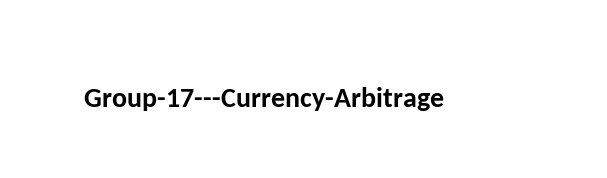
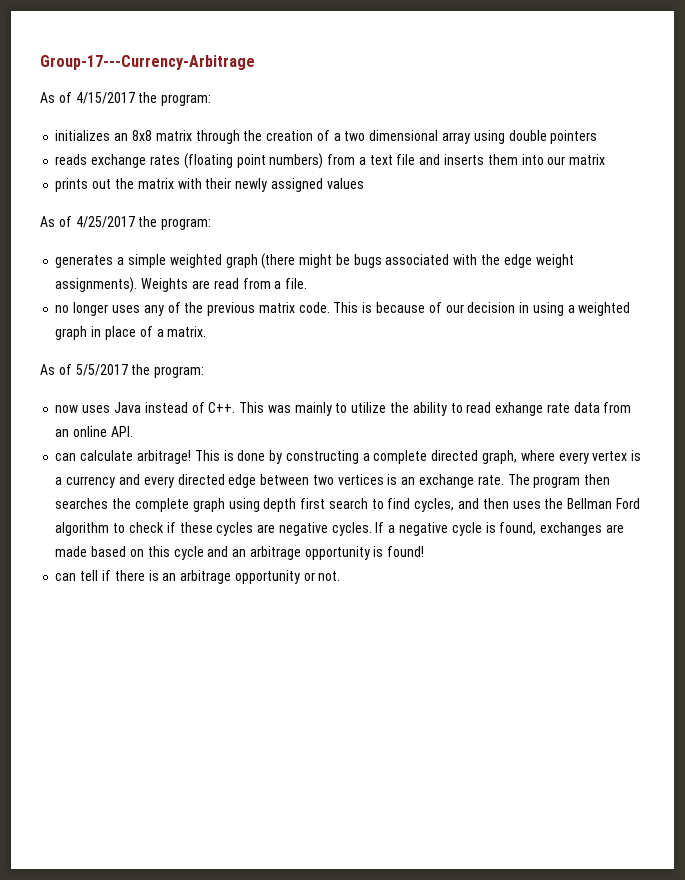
(444, 99) none -> [40,92,212,106] [55,130,598,144] [55,153,606,169] [55,178,364,192] [40,216,212,230] [55,253,574,269] [55,277,308,293] [55,302,631,316] [55,326,207,340] [40,364,205,378] [55,402,632,416] [55,426,133,437] [55,450,642,464] [55,474,611,488] [55,498,640,512] [55,522,624,536] [55,546,425,560] [55,570,341,584] // As of 4/15/2017 the program: // initializes an 8x8 matrix through the creation of a two dimensional array using double pointers // reads exchange rates (floating point numbers) from a text file and inserts them into our matrix // prints out the matrix with their newly assigned values // As of 4/25/2017 the program: // generates a simple weighted graph (there might be bugs associated with the edge weight assignments). Weights are read from a file. // no longer uses any of the previous matrix code. This is because of our decision in using a weighted graph in place of a matrix. // As of 5/5/2017 the program: // now uses Java instead of C++. This was mainly to utilize the ability to read exhange rate data from an online API. // can calculate arbitrage! This is done by constructing a complete directed graph, where every vertex is a currency and every directed edge between two vertices is an exchange rate. The program then searches the complete graph using depth first search to find cycles, and then uses the Bellman Ford algorithm to check if these cycles are negative cycles. If a negative cycle is found, exchanges are made based on this cycle and an arbitrage opportunity is found! // can tell if there is an arbitrage opportunity or not.

